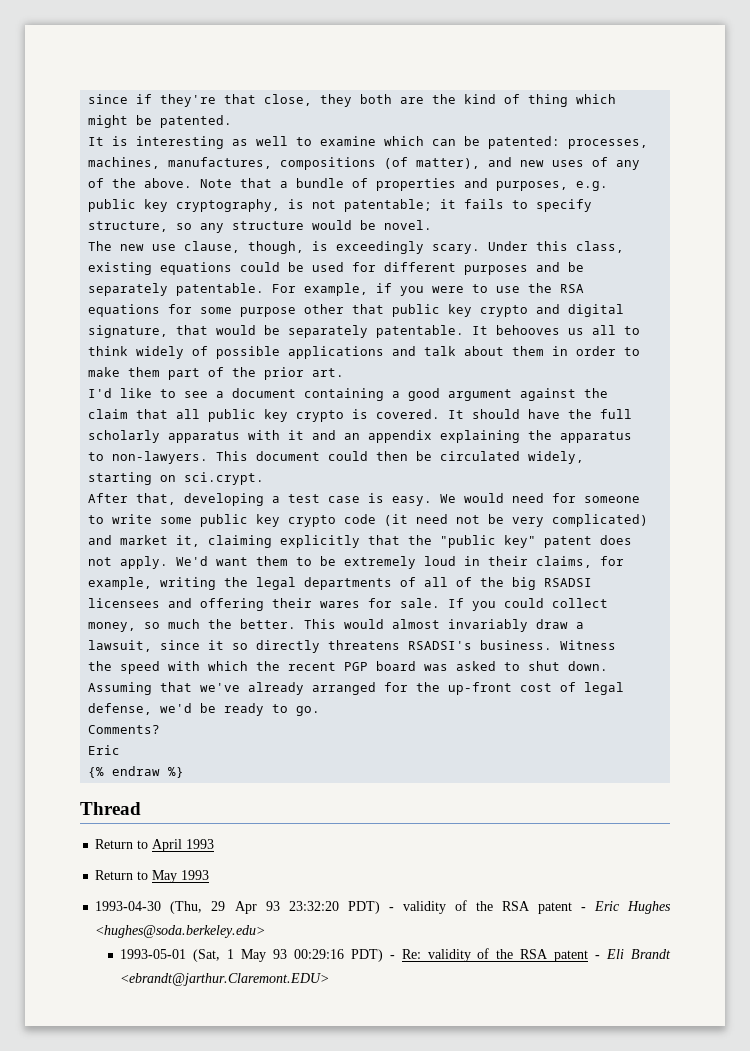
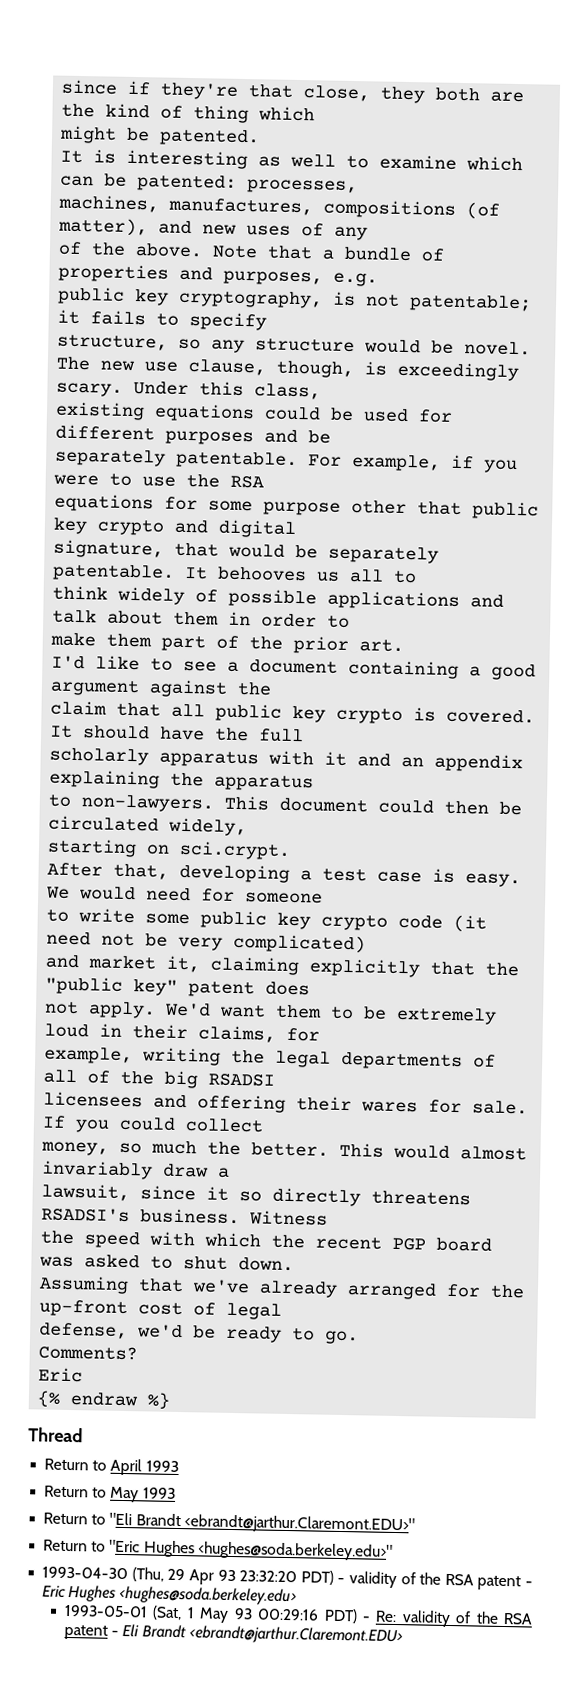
(210, 875) none -> [43,1512,415,1535] [43,1539,393,1561] // Return to "Eli Brandt <ebrandt@jarthur.Claremont.EDU>" // Return to "Eric Hughes <hughes@soda.berkeley.edu>"

